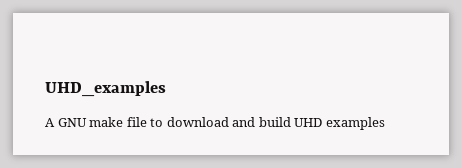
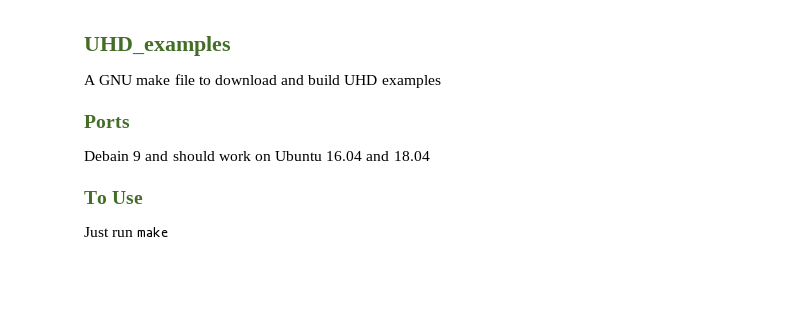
(385, 123) none -> [84,115,130,128] [84,151,430,161] [84,191,144,204] [84,227,170,237] // Ports // Debain 9 and should work on Ubuntu 16.04 and 18.04 // To Use // Just run make

